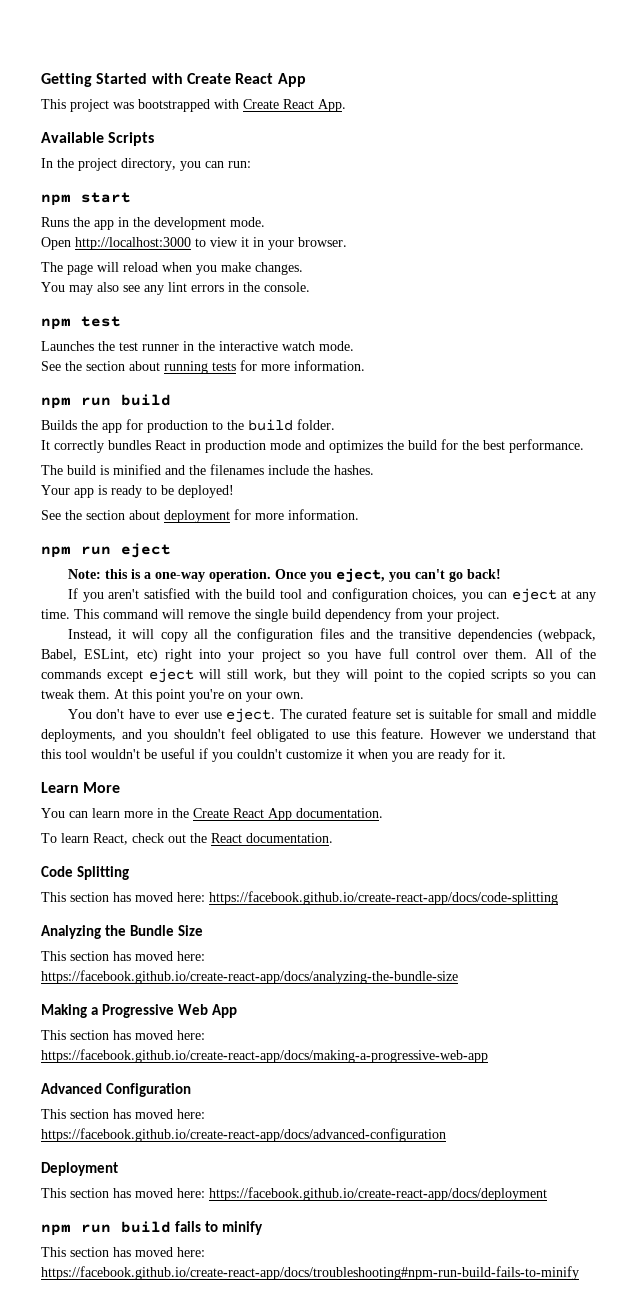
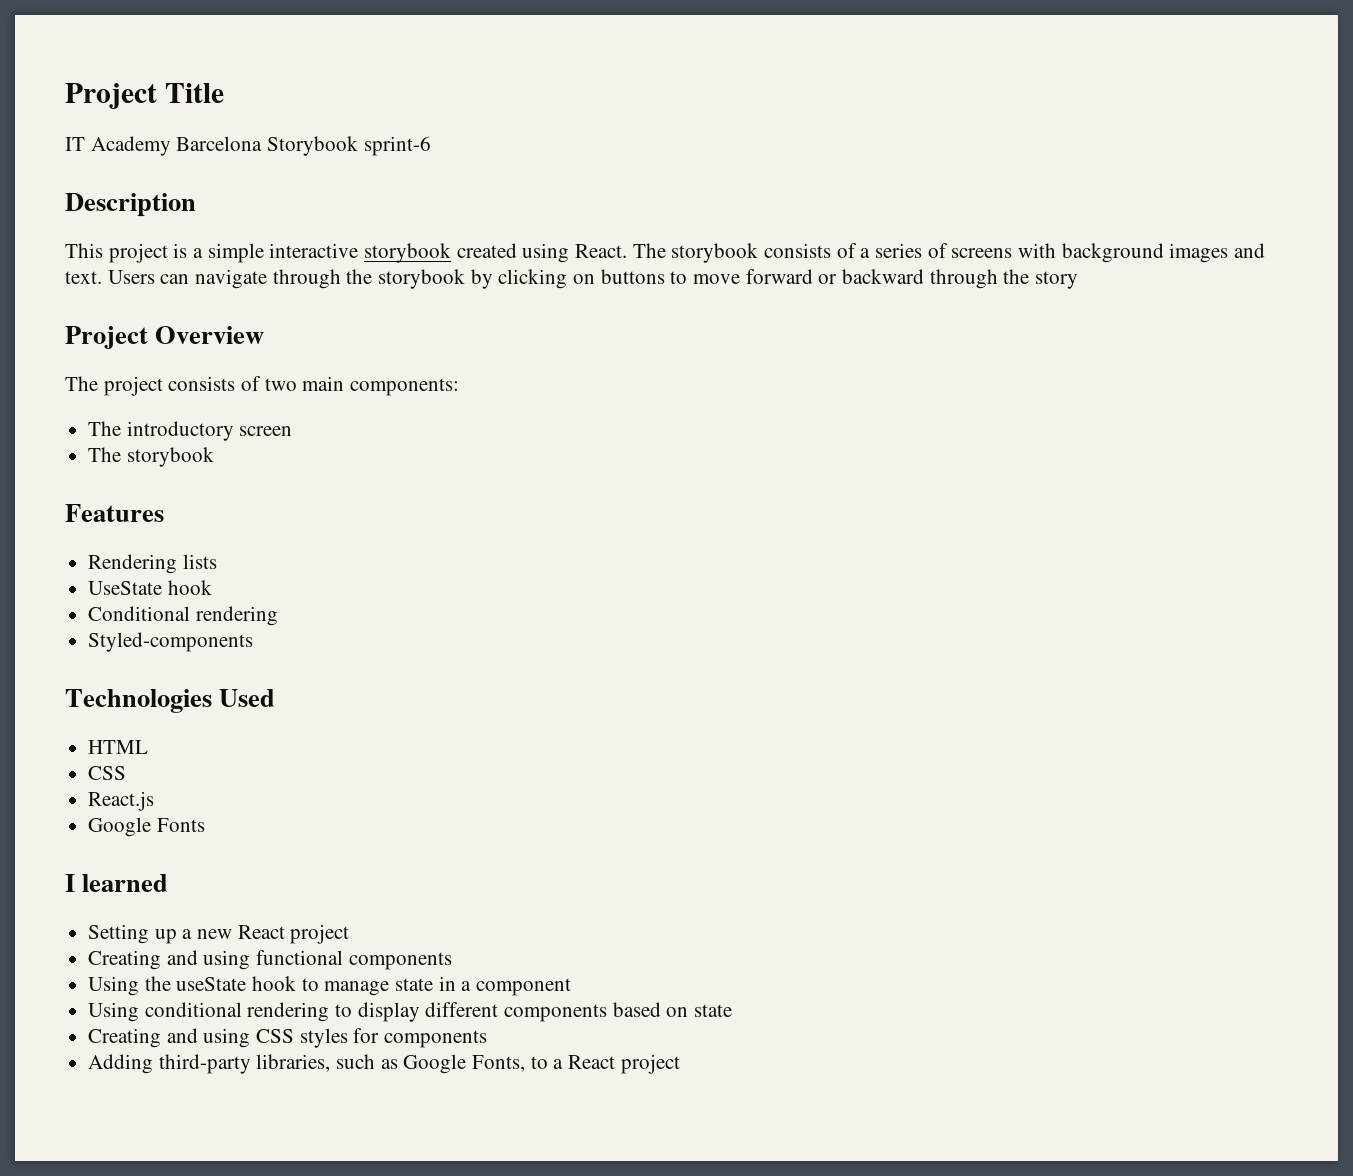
[41,73,306,87] [41,99,346,112] [41,132,155,146] [41,158,251,171] [41,192,131,206] [41,217,265,230] [41,237,347,250] [41,262,303,275] [41,282,310,295] [41,316,121,330] [41,341,354,351] [41,360,365,374] [41,394,171,409] [41,419,335,433] [41,439,584,453] [41,464,374,475] [41,485,234,498] [41,509,359,523] [41,543,171,558] [67,568,501,583] [67,588,596,603] [41,608,500,622] [67,628,596,642] [41,648,596,662] [41,668,596,683] [41,689,304,702] [67,708,596,723] [41,728,596,742] [41,748,506,762] [41,782,121,793] [41,808,383,821] [41,833,333,845] [41,866,129,880] [41,891,558,905] [41,925,203,939] [41,951,205,961] [41,970,458,984] [41,1004,237,1018] [41,1030,205,1040] [41,1049,488,1063] [41,1083,191,1097] [41,1109,205,1119] [41,1128,446,1142] [41,1162,118,1176] [41,1187,547,1201] [41,1221,263,1236] [41,1247,205,1257] [41,1266,579,1280] Getting Started with Create React App // This project was bootstrapped with Create React App. // Available Scripts // In the project directory, you can run: // npm start // Runs the app in the development mode. // Open http://localhost:3000 to view it in your browser. // The page will reload when you make changes. // You may also see any lint errors in the console. // npm test // Launches the test runner in the interactive watch mode. // See the section about running tests for more information. // npm run build // Builds the app for production to the build folder. // It correctly bundles React in production mode and optimizes the build for the best performance. // The build is minified and the filenames include the hashes. // Your app is ready to be deployed! // See the section about deployment for more information. // npm run eject // Note: this is a one-way operation. Once you eject, you can't go back! // If you aren't satisfied with the build tool and configuration choices, you can eject at any time. This command will remove the single build dependency from your project. // Instead, it will copy all the configuration files and the transitive dependencies (webpack, Babel, ESLint, etc) right into your project so you have full control over them. All of the commands except eject will still work, but they will point to the copied scripts so you can tweak them. At this point you're on your own. // You don't have to ever use eject. The curated feature set is suitable for small and middle deployments, and you shouldn't feel obligated to use this feature. However we understand that this tool wouldn't be useful if you couldn't customize it when you are ready for it. // Learn More // You can learn more in the Create React App documentation. // To learn React, check out the React documentation. // Code Splitting // This section has moved here: https://facebook.github.io/create-react-app/docs/code-splitting // Analyzing the Bundle Size // This section has moved here: https://facebook.github.io/create-react-app/docs/analyzing-the-bundle-size // Making a Progressive Web App // This section has moved here: https://facebook.github.io/create-react-app/docs/making-a-progressive-web-app // Advanced Configuration // This section has moved here: https://facebook.github.io/create-react-app/docs/advanced-configuration // Deployment // This section has moved here: https://facebook.github.io/create-react-app/docs/deployment // npm run build fails to minify // This section has moved here: https://facebook.github.io/create-react-app/docs/troubleshooting#npm-run-build-fails-to-minify -> [65,83,224,109] [65,136,431,156] [65,193,196,217] [65,243,1266,263] [65,269,1079,289] [65,326,265,349] [65,376,460,396] [88,421,293,441] [88,447,214,467] [65,504,164,522] [88,554,217,574] [88,580,212,595] [88,606,278,626] [88,632,254,652] [65,689,276,713] [88,740,149,754] [88,766,127,780] [88,791,155,811] [88,817,205,837] [65,874,169,892] [88,924,350,944] [88,950,452,970] [88,976,572,996] [88,1002,733,1022] [88,1028,488,1048] [88,1054,680,1074] Project Title // IT Academy Barcelona Storybook sprint-6 // Description // This project is a simple interactive storybook created using React. The storybook consists of a series of screens with background images and text. Users can navigate through the storybook by clicking on buttons to move forward or backward through the story // Project Overview // The project consists of two main components: // The introductory screen // The storybook // Features // Rendering lists // UseState hook // Conditional rendering // Styled-components // Technologies Used // HTML // CSS // React.js // Google Fonts // I learned // Setting up a new React project // Creating and using functional components // Using the useState hook to manage state in a component // Using conditional rendering to display different components based on state // Creating and using CSS styles for components // Adding third-party libraries, such as Google Fonts, to a React project

